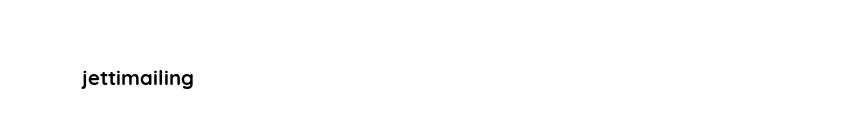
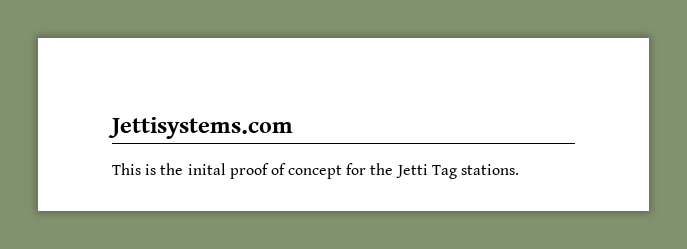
[81,70,194,89] jettimailing -> [108,117,293,139] [112,163,520,179] Jettisystems.com // This is the inital proof of concept for the Jetti Tag stations.

